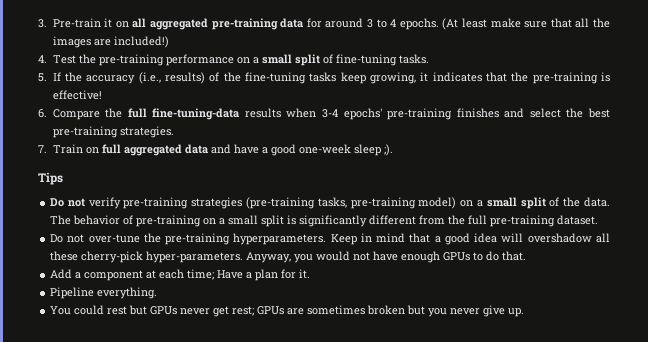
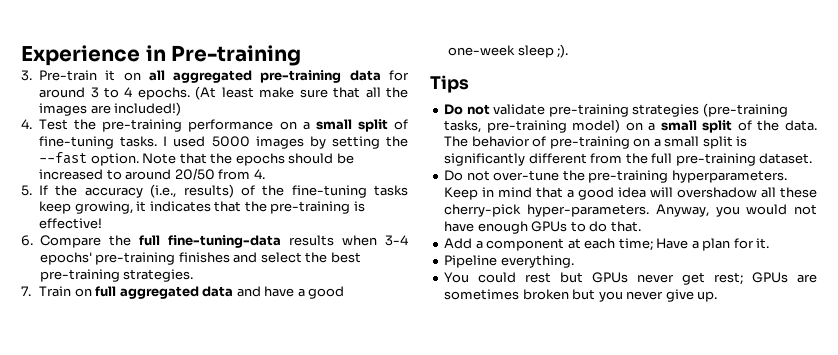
(38, 23) none -> [21,45,302,66] Experience in Pre-training //
(429, 59) none -> [163,136,408,149] [39,152,354,166] [39,168,265,180] I used 5000 images by setting the --fast option. Note that the epochs should be increased to around 20/50 from 4.
[88,197,121,209] verify -> [493,104,546,115] validate

